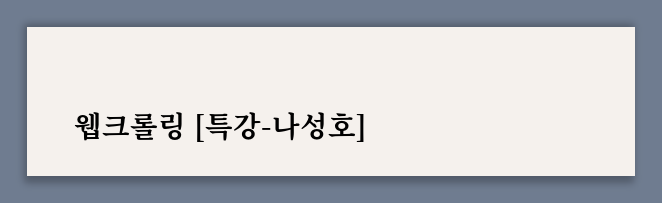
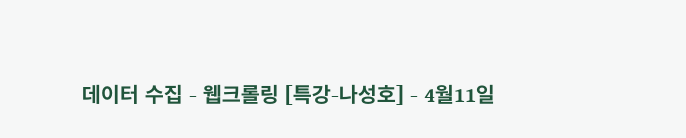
[74,112,367,142] 웹크롤링 [특강-나성호] -> [82,84,495,105] 데이터 수집 - 웹크롤링 [특강-나성호] - 4월11일

